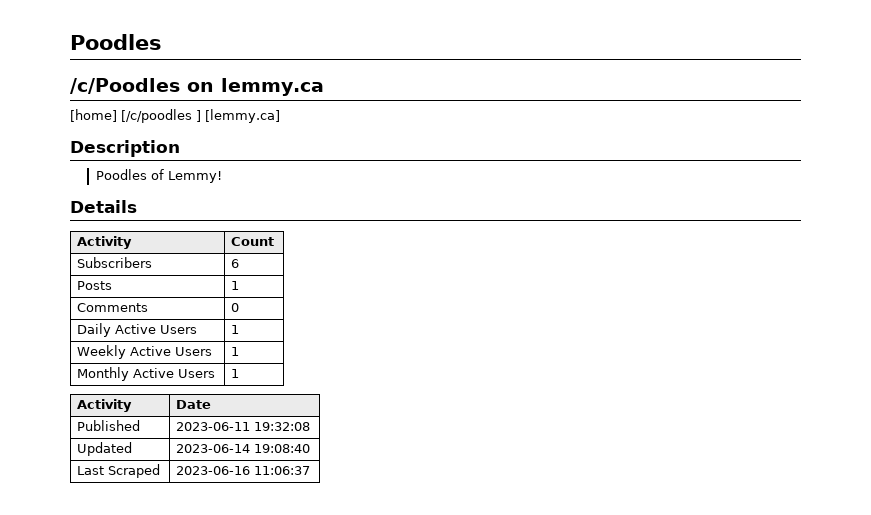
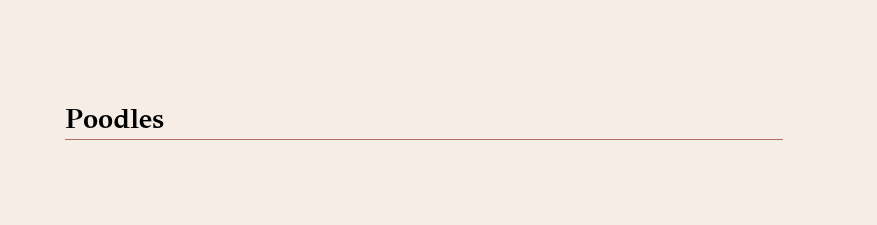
[70,34,162,50] [70,78,324,96] [70,109,280,123] [70,140,180,157] [95,169,222,183] [70,200,137,213] [77,236,133,249] [231,237,275,246] [77,257,153,268] [231,259,240,268] [77,281,113,290] [231,281,240,290] [77,303,149,312] [231,303,240,312] [77,323,198,337] [231,325,240,334] [77,345,213,359] [231,347,240,356] [77,367,216,381] [231,369,240,378] [77,399,133,412] [176,400,212,409] [77,420,141,431] [176,422,311,431] [77,442,133,456] [176,444,311,453] [77,464,161,478] [176,466,311,475] Poodles // /c/Poodles on lemmy.ca // [home] [/c/poodles ] [lemmy.ca] // Description // Poodles of Lemmy! // Details // Activity | Count // Subscribers | 6 // Posts | 1 // Comments | 0 // Daily Active Users | 1 // Weekly Active Users | 1 // Monthly Active Users | 1 // Activity | Date // Published | 2023-06-11 19:32:08 // Updated | 2023-06-14 19:08:40 // Last Scraped | 2023-06-16 11:06:37 -> [65,109,164,129] Poodles

